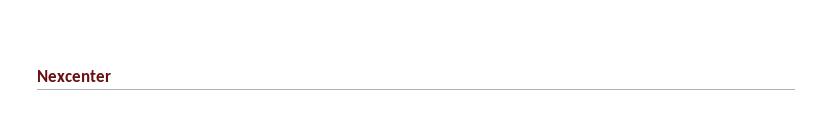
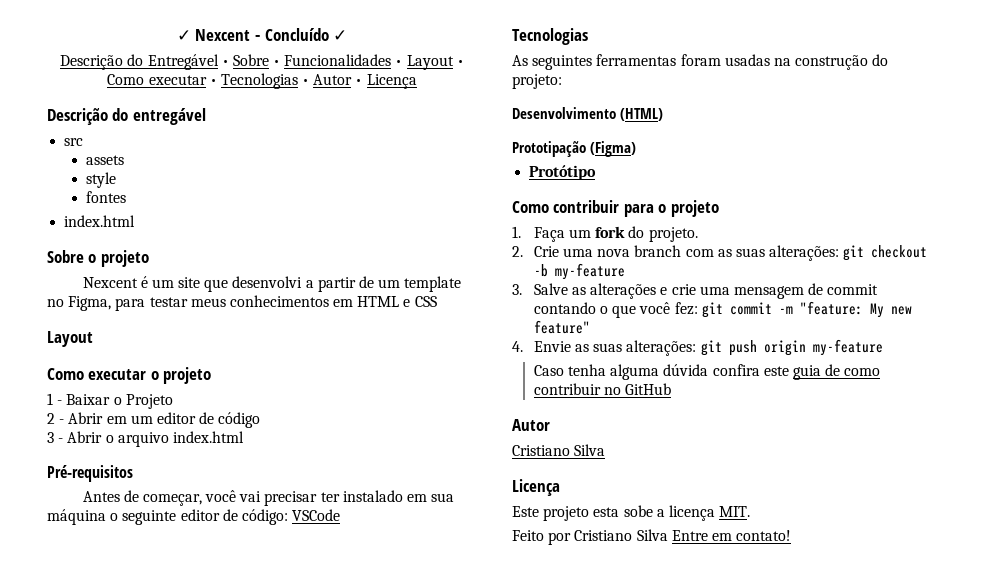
[37,70,111,82] Nexcenter -> [176,28,348,41] [60,54,464,70] [107,73,417,89] [47,108,206,125] [64,138,84,146] [85,155,124,165] [85,172,116,188] [85,191,126,203] [64,215,136,227] [47,250,149,267] [82,276,462,292] [47,295,437,311] [47,331,93,347] [47,367,212,384] [47,393,173,409] [47,412,261,428] [47,431,244,447] [47,465,133,482] [82,490,455,506] [47,509,341,525] [512,28,588,45] [512,54,889,70] [512,74,562,89] [512,107,664,121] [512,141,637,157] [529,165,597,180] [512,200,719,217] [512,226,698,242] [512,245,928,261] [533,263,625,280] [512,283,879,299] [533,301,912,318] [533,320,590,334] [512,339,883,356] [533,364,881,380] [533,383,672,395] [512,419,550,431] [512,444,606,456] [512,479,560,496] [512,505,751,521] [512,529,792,545] ✓ Nexcent - Concluído ✓ // Descrição do Entregável • Sobre • Funcionalidades • Layout • Como executar • Tecnologias • Autor • Licença // Descrição do entregável // src // assets // style // fontes // index.html // Sobre o projeto // Nexcent é um site que desenvolvi a partir de um template no Figma, para testar meus conhecimentos em HTML e CSS // Layout // Como executar o projeto // 1 - Baixar o Projeto // 2 - Abrir em um editor de código // 3 - Abrir o arquivo index.html // Pré-requisitos // Antes de começar, você vai precisar ter instalado em sua máquina o seguinte editor de código: VSCode // Tecnologias // As seguintes ferramentas foram usadas na construção do projeto: // Desenvolvimento (HTML) // Prototipação (Figma) // Protótipo // Como contribuir para o projeto // 1. Faça um fork do projeto. // 2. Crie uma nova branch com as suas alterações: git checkout -b my-feature // 3. Salve as alterações e crie uma mensagem de commit contando o que você fez: git commit -m "feature: My new feature" // 4. Envie as suas alterações: git push origin my-feature // Caso tenha alguma dúvida confira este guia de como contribuir no GitHub // Autor // Cristiano Silva // Licença // Este projeto esta sobe a licença MIT. // Feito por Cristiano Silva Entre em contato!

